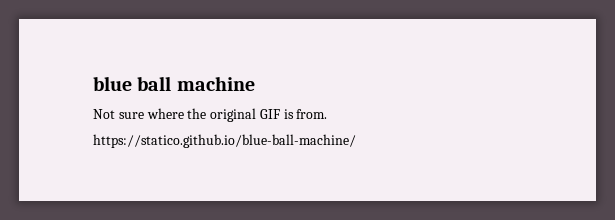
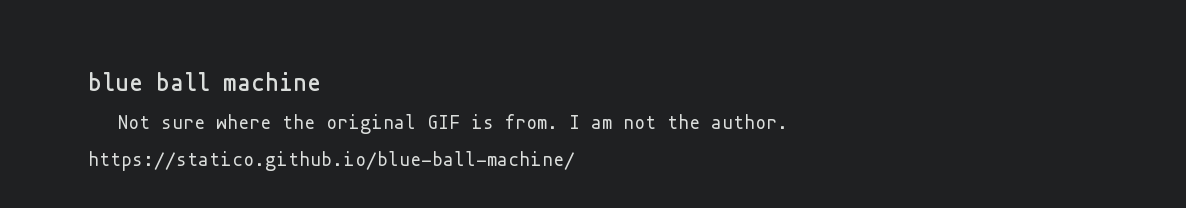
(328, 114) none -> [569,114,789,129] I am not the author.

